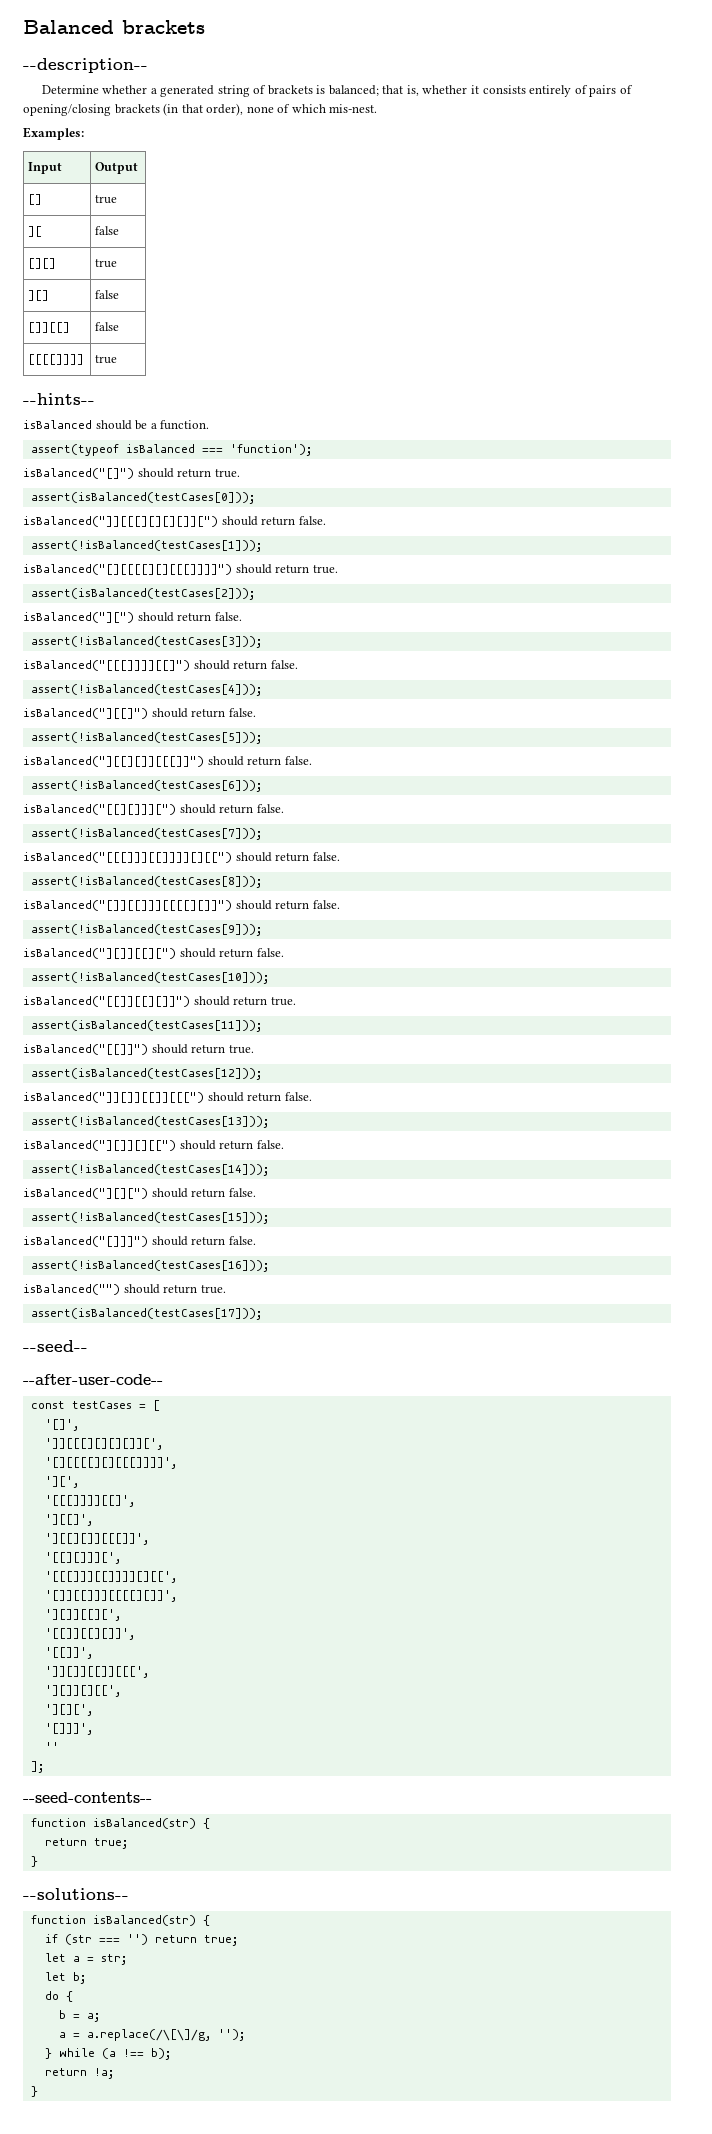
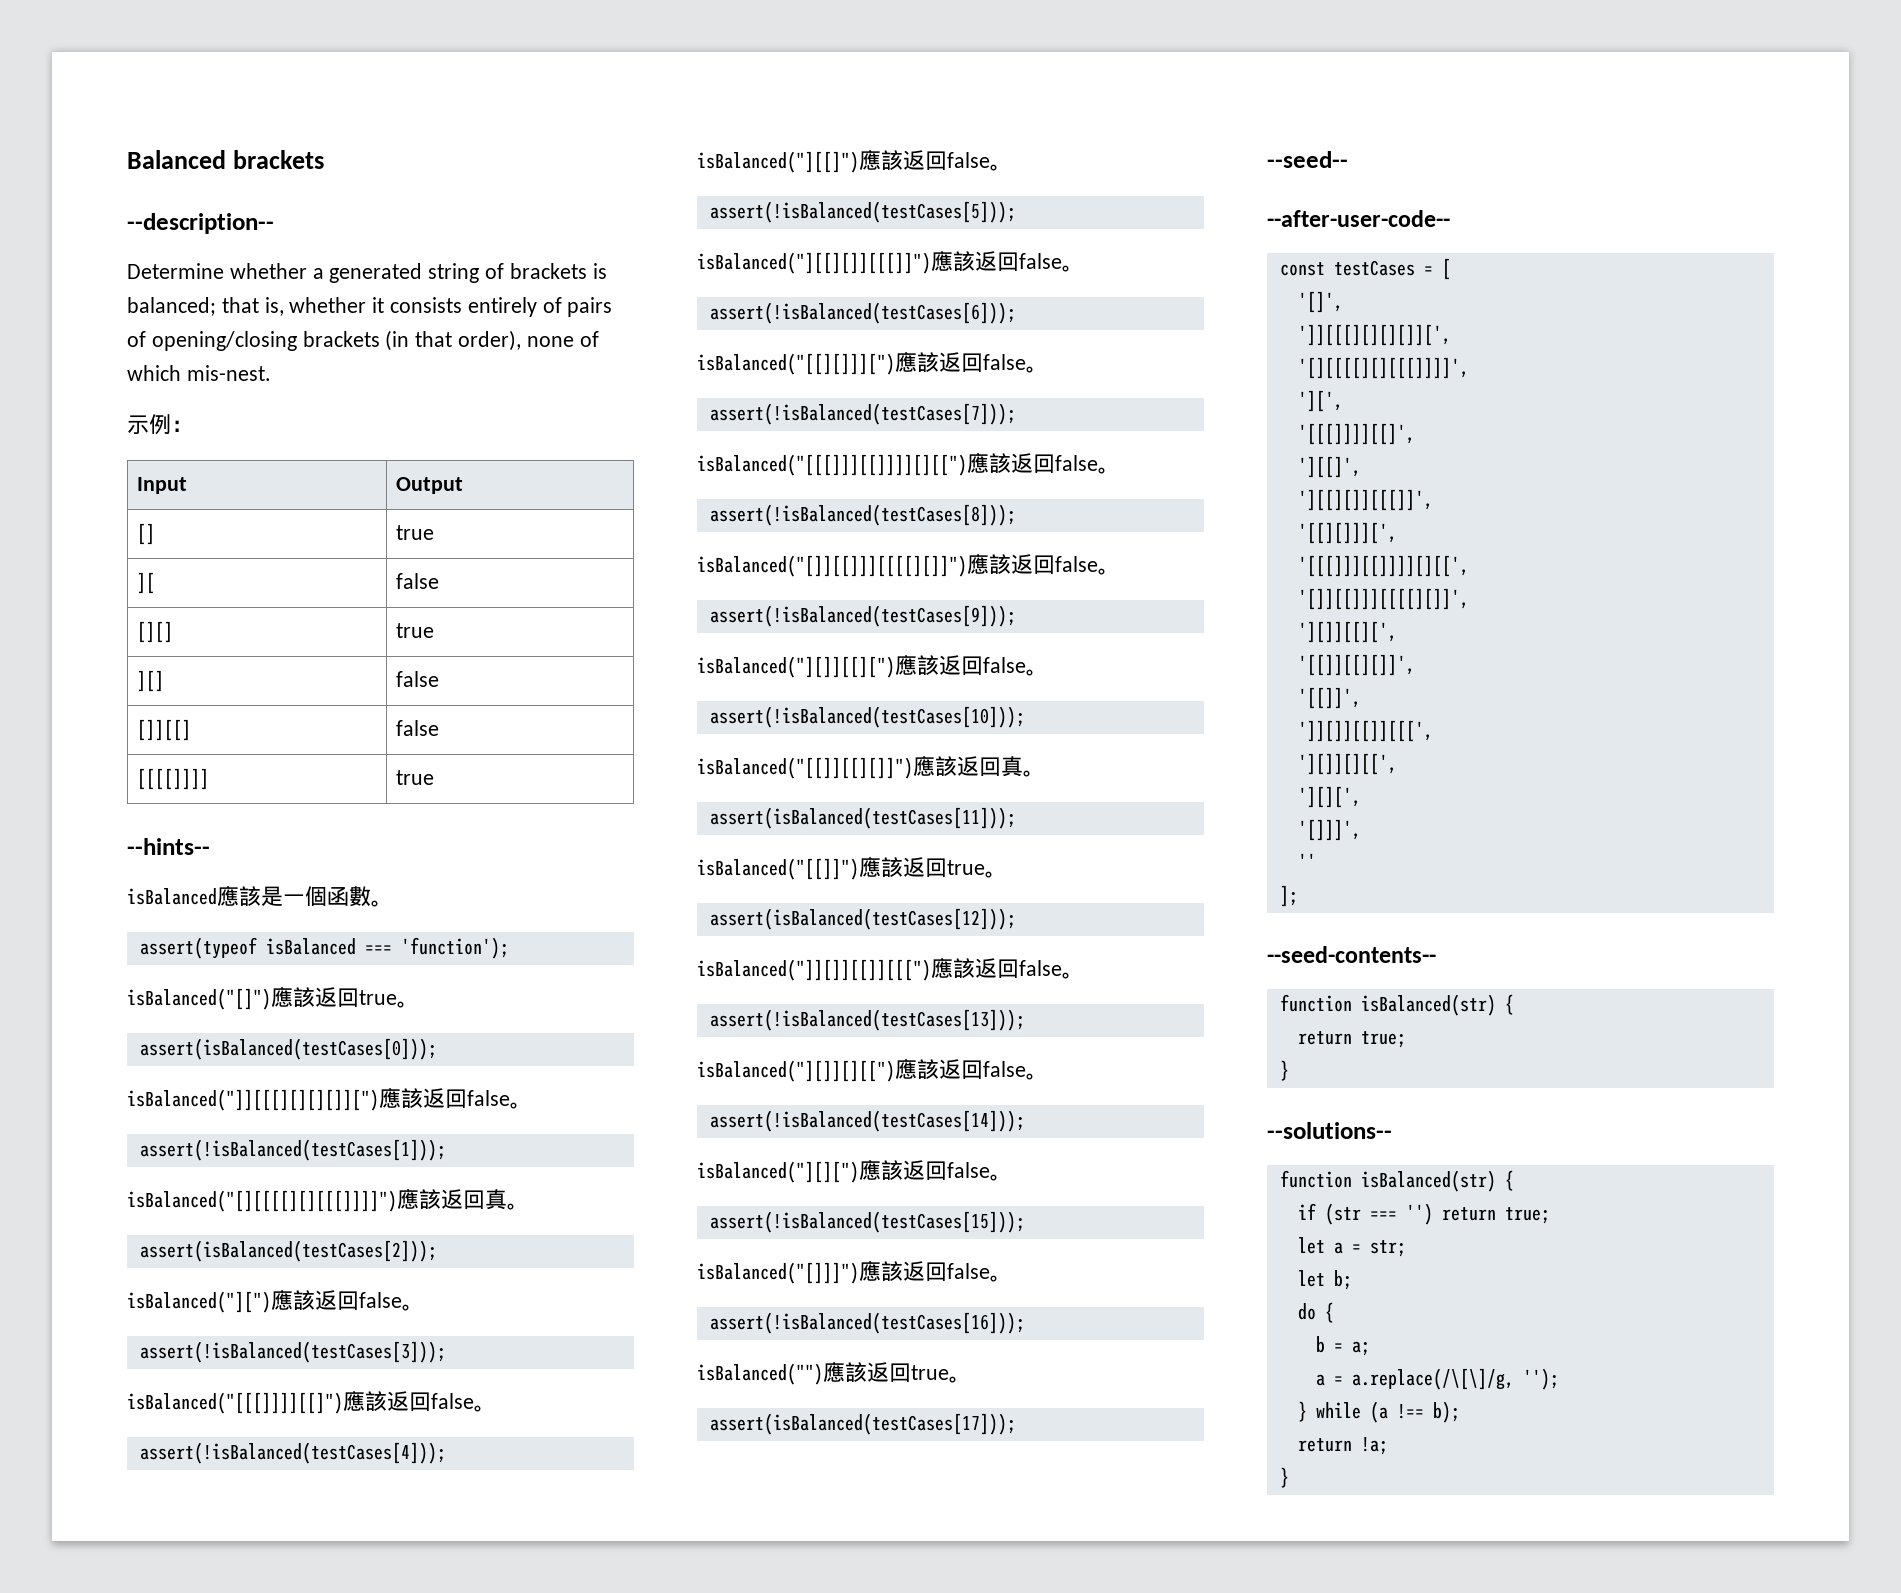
[23,127,84,140] Examples: -> [127,414,193,435] 示例：
[95,420,210,430] should be a function. -> [217,886,393,907] 應該是一個函數。
[137,468,240,478] should return true. -> [271,987,419,1008] 應該返回true。
[221,516,326,526] should return false. -> [379,1088,532,1109] 應該返回false。
[235,564,338,574] should return true. -> [397,1189,529,1210] 應該返回真。
[137,612,242,622] should return false. -> [271,1290,424,1311] 應該返回false。
[193,660,298,670] should return false. -> [343,1391,496,1412] 應該返回false。
[151,708,256,718] should return false. -> [859,150,1012,171] 應該返回false。
[207,756,312,766] should return false. -> [931,251,1084,272] 應該返回false。
[179,804,284,814] should return false. -> [895,352,1048,373] 應該返回false。
[235,852,340,862] should return false. -> [967,453,1120,474] 應該返回false。
[235,900,340,910] should return false. -> [967,554,1120,575] 應該返回false。
[179,948,284,958] should return false. -> [895,655,1048,676] 應該返回false。
[193,996,296,1006] should return true. -> [913,756,1045,777] 應該返回真。
[151,1044,254,1054] should return true. -> [859,857,1007,878] 應該返回true。
[207,1092,312,1102] should return false. -> [931,958,1084,979] 應該返回false。
[179,1140,284,1150] should return false. -> [895,1059,1048,1080] 應該返回false。
[151,1188,256,1198] should return false. -> [859,1160,1012,1181] 應該返回false。
[151,1236,256,1246] should return false. -> [859,1261,1012,1282] 應該返回false。
[123,1284,226,1294] should return true. -> [823,1362,971,1383] 應該返回true。

